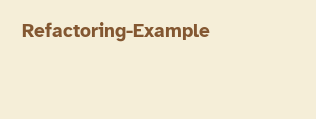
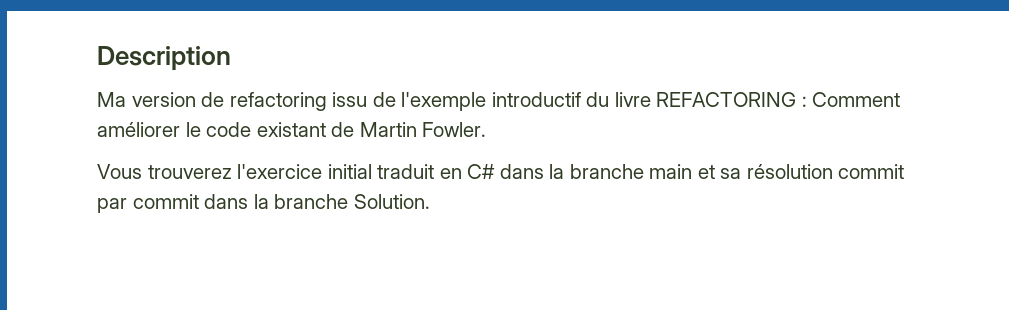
[22,22,210,42] Refactoring-Example -> [97,46,231,71] [97,92,901,111] [97,122,487,137] [97,164,905,179] [97,194,430,213] Description // Ma version de refactoring issu de l'exemple introductif du livre REFACTORING : Comment améliorer le code existant de Martin Fowler. // Vous trouverez l'exercice initial traduit en C# dans la branche main et sa résolution commit par commit dans la branche Solution.

